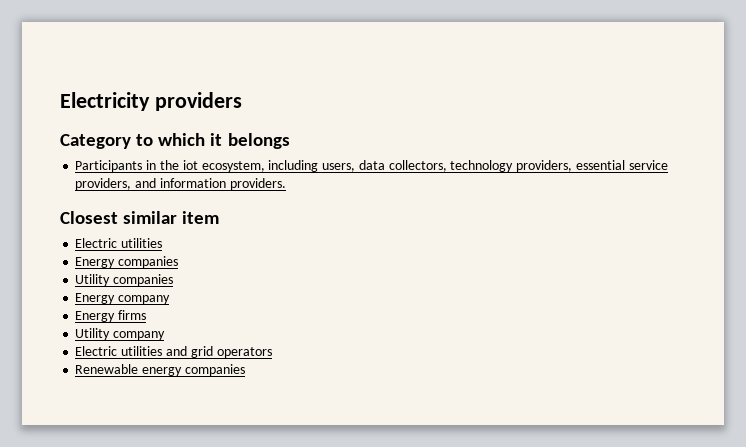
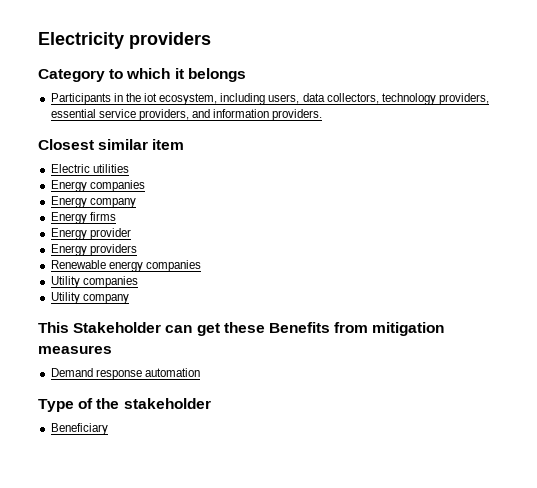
[75,274,174,286] // Utility companies -> (145, 186) none
[75,328,166,340] [75,346,272,358] [75,364,245,376] Utility company // Electric utilities and grid operators // Renewable energy companies -> [50,228,131,240] [50,244,137,256] [50,260,201,272] [50,276,138,288] [50,292,129,304] [38,322,445,336] [38,345,112,354] [50,368,200,380] [38,398,211,412] [50,423,108,435] Energy provider // Energy providers // Renewable energy companies // Utility companies // Utility company // This Stakeholder can get these Benefits from mitigation measures // Demand response automation // Type of the stakeholder // Beneficiary

